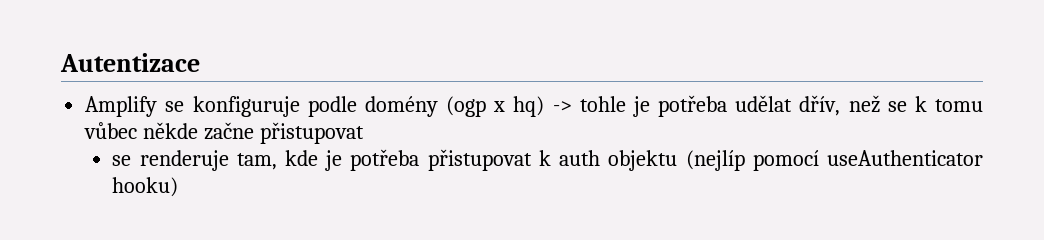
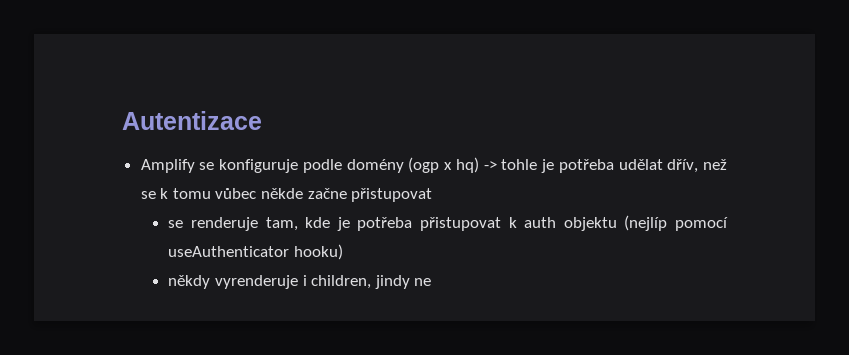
(179, 187) none -> [168,275,432,289] // někdy vyrenderuje i children, jindy ne

